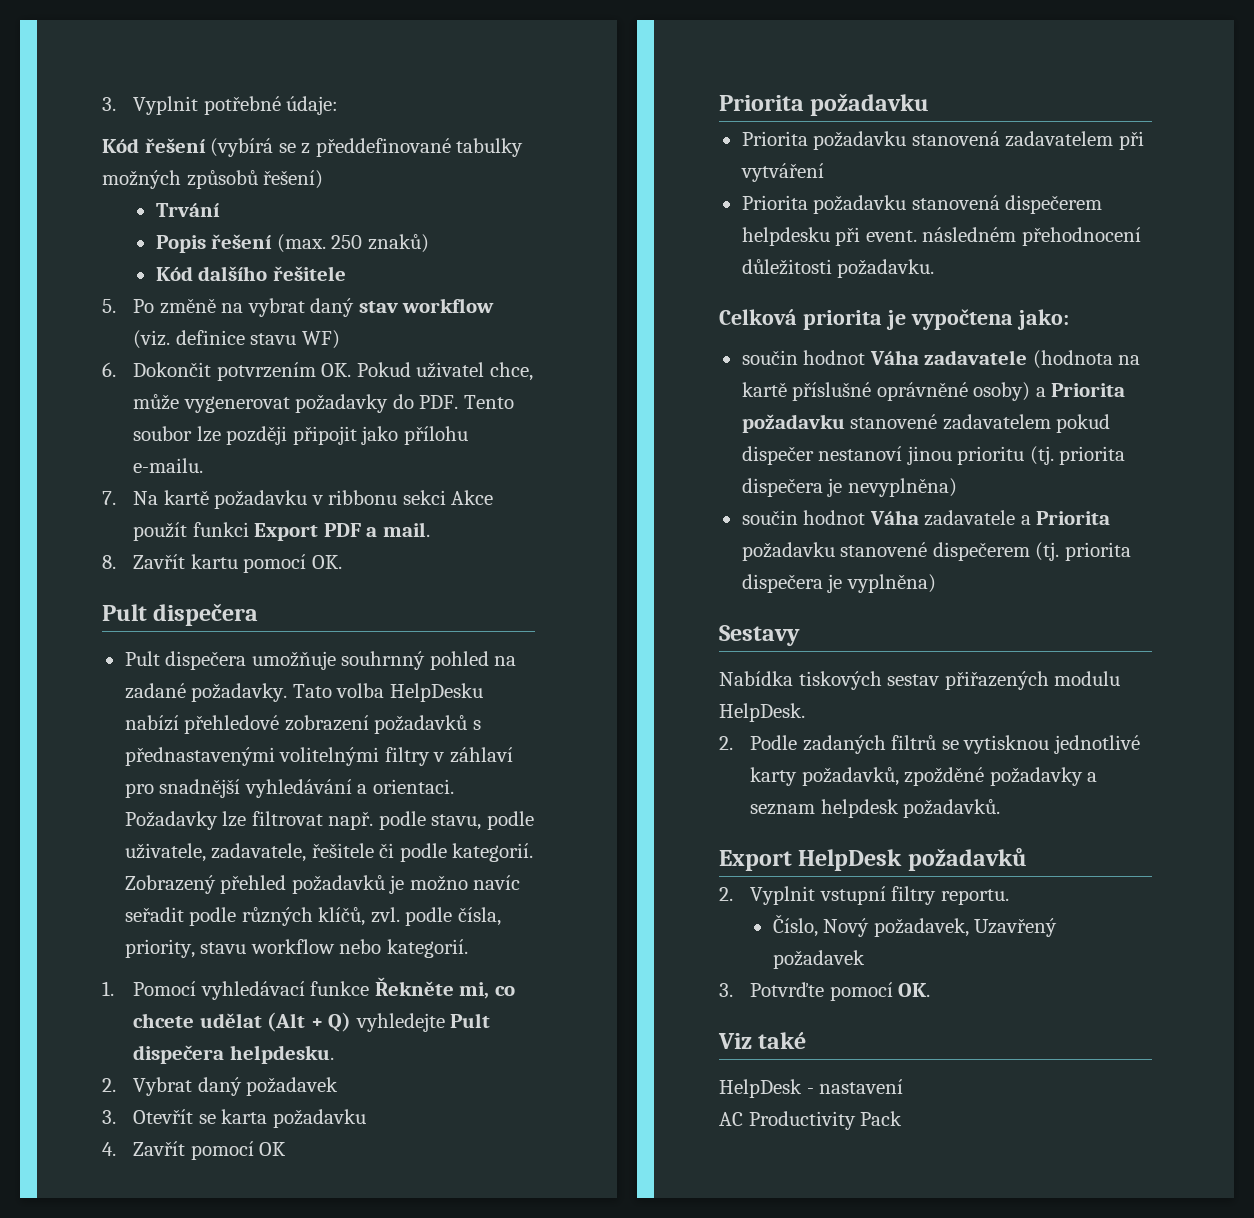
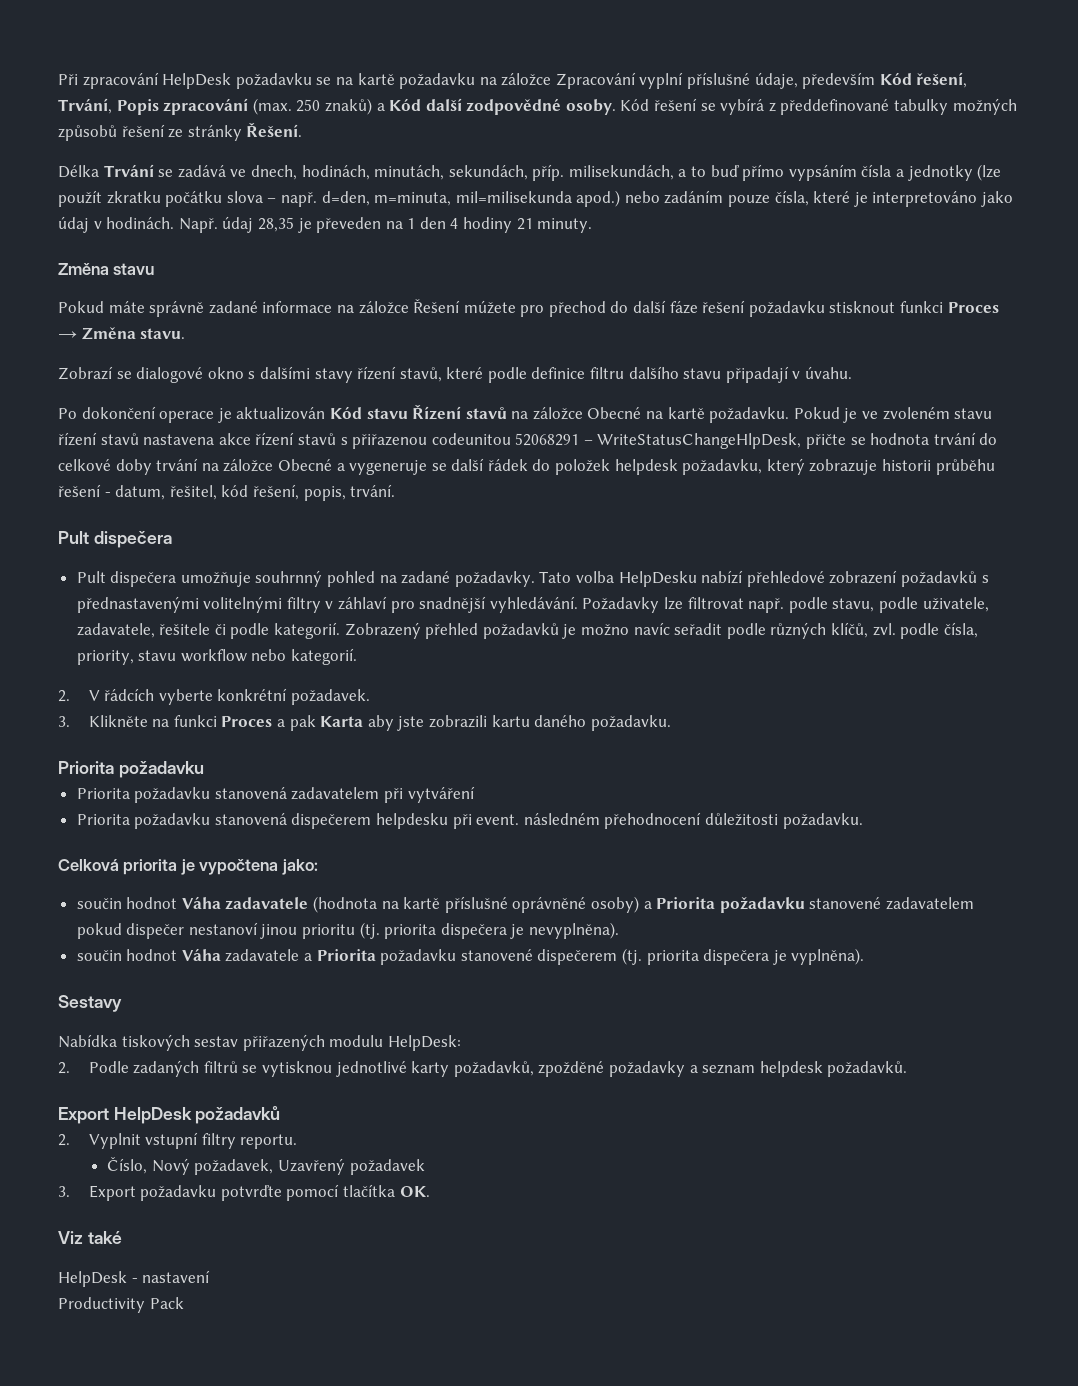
[102,96,339,115] [102,138,296,157] 3. Vyplnit potřebné údaje: // Kód řešení (vybírá se -> [58,72,968,89] [58,98,765,115] Při zpracování HelpDesk požadavku se na kartě požadavku na záložce Zpracování vyplní příslušné údaje, především Kód řešení, Trvání, Popis zpracování (max. 250 znaků) a Kód další zodpovědné osoby. Kód řešení se vybírá
[263,170,324,189] [155,203,220,217] [155,234,429,253] [155,266,346,281] [102,298,495,317] [132,330,340,349] [102,362,533,381] [132,394,514,413] [132,426,468,445] [132,458,203,473] [102,490,494,509] [132,522,430,541] [102,554,342,573] řešení) // Trvání // Popis řešení (max. 250 znaků) // Kód dalšího řešitele // 5. Po změně na vybrat daný stav workflow (viz. definice stavu WF) // 6. Dokončit potvrzením OK. Pokud uživatel chce, může vygenerovat požadavky do PDF. Tento soubor lze později připojit jako přílohu e-mailu. // 7. Na kartě požadavku v ribbonu sekci Akce použít funkci Export PDF a mail. // 8. Zavřít kartu pomocí OK. -> [121,122,303,141] [58,164,1002,181] [58,190,1014,207] [58,216,593,233] [58,263,155,275] [58,299,999,317] [58,327,186,340] [58,366,853,383] [58,404,993,423] [58,432,998,449] [58,458,995,475] [58,484,396,501] řešení ze stránky Řešení. // Délka Trvání se zadává ve dnech, hodinách, minutách, sekundách, příp. milisekundách, a to buď přímo vypsáním čísla a jednotky (lze použít zkratku počátku slova – např. d=den, m=minuta, mil=milisekunda apod.) nebo zadáním pouze čísla, které je interpretováno jako údaj v hodinách. Např. údaj 28,35 je převeden na 1 den 4 hodiny 21 minuty. // Změna stavu // Pokud máte správně zadané informace na záložce Řešení múžete pro přechod do další fáze řešení požadavku stisknout funkci Proces → Změna stavu. // Zobrazí se dialogové okno s dalšími stavy řízení stavů, které podle definice filtru dalšího stavu připadají v úvahu. // Po dokončení operace je aktualizován Kód stavu Řízení stavů na záložce Obecné na kartě požadavku. Pokud je ve zvoleném stavu řízení stavů nastavena akce řízení stavů s přiřazenou codeunitou 52068291 – WriteStatusChangeHlpDesk, přičte se hodnota trvání do celkové doby trvání na záložce Obecné a vygeneruje se další řádek do položek helpdesk požadavku, který zobrazuje historii průběhu řešení - datum, řešitel, kód řešení, popis, trvání.
[244,779,454,798] vyhledávání a orientaci. -> [489,596,578,613] vyhledávání.
[102,977,515,1000] [132,1012,491,1032] [132,1045,334,1064] [102,1077,339,1096] [102,1109,366,1128] [102,1141,287,1160] 1. Pomocí vyhledávací funkce Řekněte mi, co chcete udělat (Alt + Q) vyhledejte Pult dispečera helpdesku. // 2. Vybrat daný požadavek // 3. Otevřít se karta požadavku // 4. Zavřít pomocí OK -> [58,688,370,705] [58,715,671,731] 2. V řádcích vyberte konkrétní požadavek. // 3. Klikněte na funkci Proces a pak Karta aby jste zobrazili kartu daného požadavku.
[847,478,957,497] nevyplněna) -> [529,922,620,939] nevyplněna).
[846,574,936,593] vyplněna) -> [791,948,865,965] vyplněna).
[719,703,805,722] HelpDesk. -> [387,1035,461,1051] HelpDesk:
[749,982,893,1001] Potvrďte pomocí -> [88,1184,395,1201] Export požadavku potvrďte pomocí tlačítka
[719,1112,743,1126] AC -> (211, 1276) none

